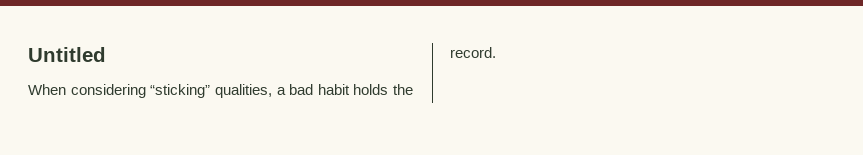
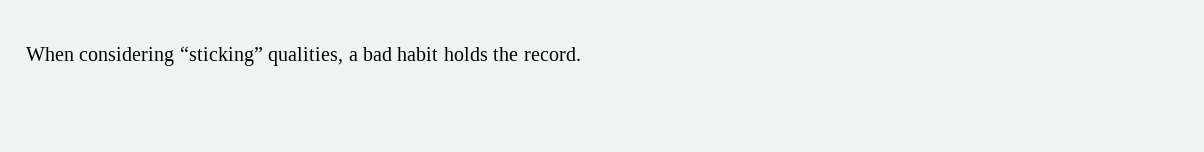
[28,47,106,62] Untitled // -> (26, 54) none

